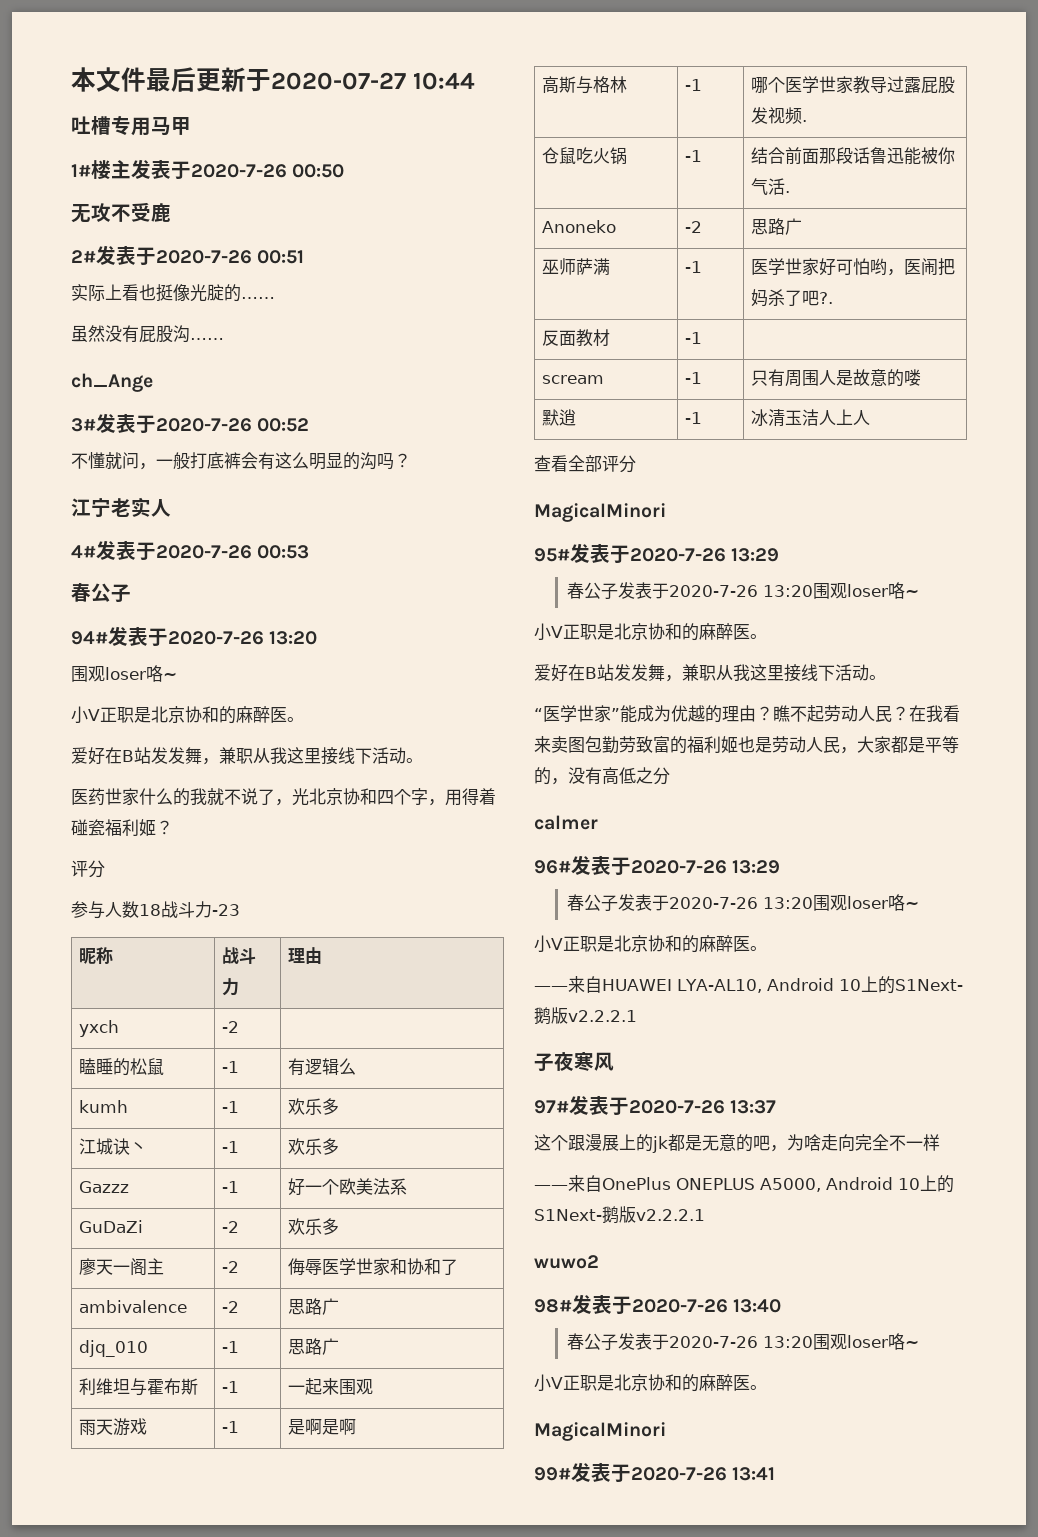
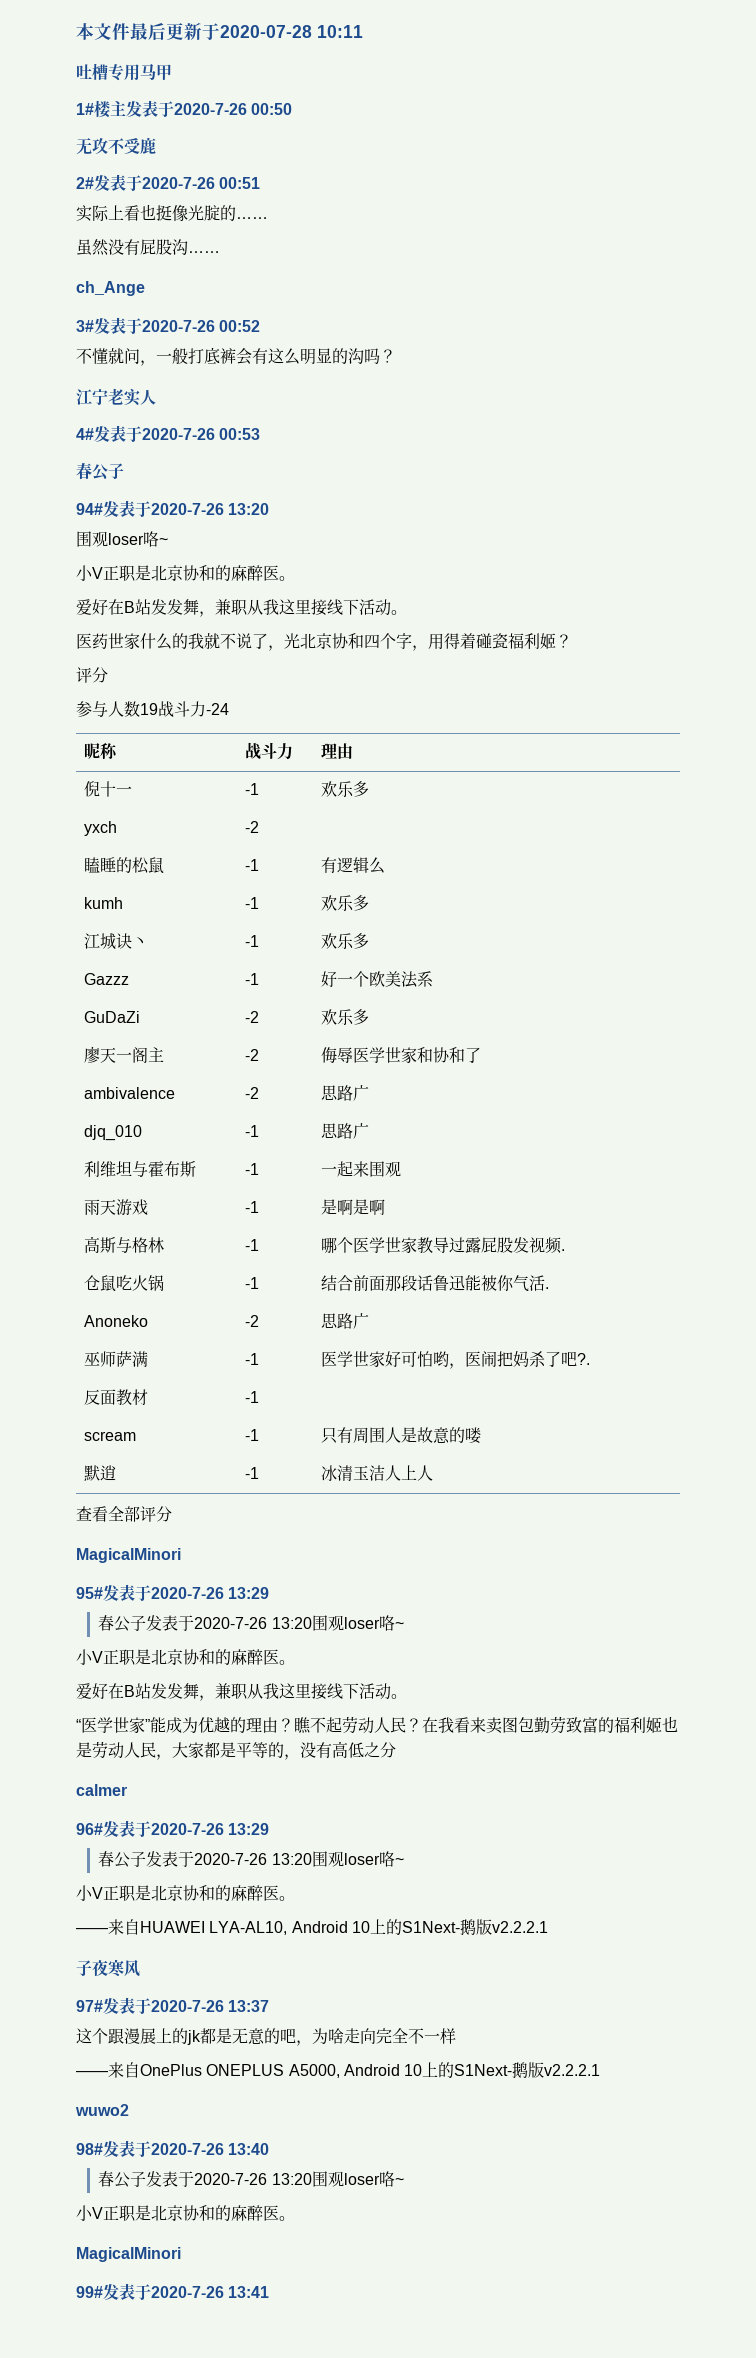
[271,72,475,90] 2020-07-27 10:44 -> [220,25,363,38] 2020-07-28 10:11
[139,901,240,919] 18战斗力-23 -> [140,701,229,718] 19战斗力-24
(323, 955) none -> [83,781,132,797] [244,783,259,795] [320,781,369,797] // 倪十一 | -1 | 欢乐多

